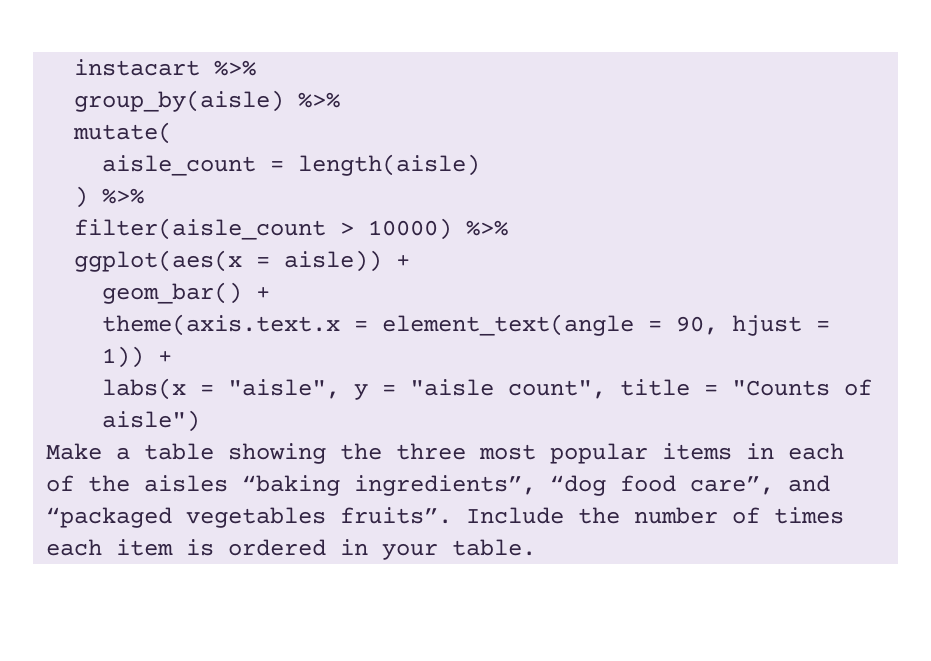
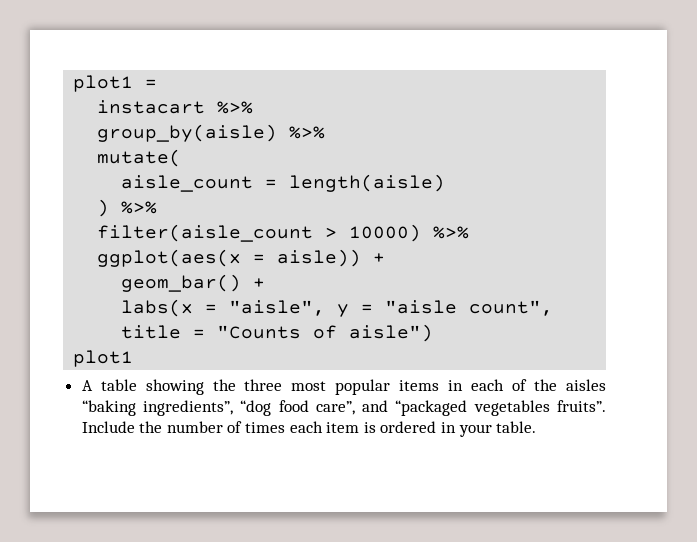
(73, 67) none -> [73,75,158,92] plot1 = //
[101,314,830,336] [101,346,172,368] // theme(axis.text.x = element_text(angle = 90, hjust = 1)) + -> (266, 283) none
[45,443,130,460] Make a -> [73,350,134,367] [81,380,93,391] plot1 // A

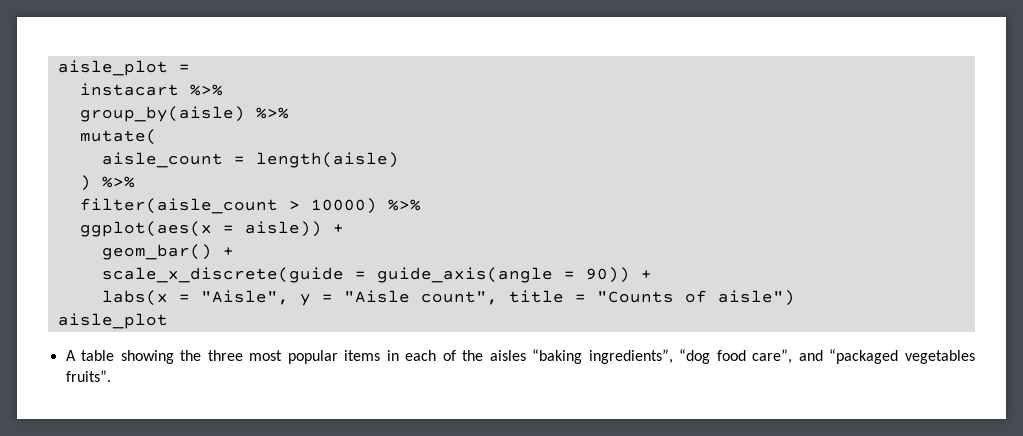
[73,75,134,92] plot1 -> [57,60,168,76] aisle_plot
(266, 283) none -> [101,267,652,283] // scale_x_discrete(guide = guide_axis(angle = 90)) +
[229,300,326,316] "aisle", -> [200,290,289,305] "Aisle",
[385,300,458,314] "aisle -> [343,290,410,303] "Aisle
[73,350,134,367] plot1 -> [57,313,168,329] aisle_plot
[81,421,537,437] Include the number of times each item is ordered in your table. -> (111, 376) none

